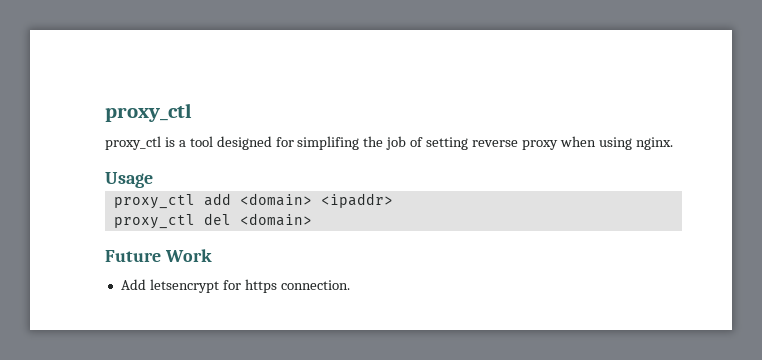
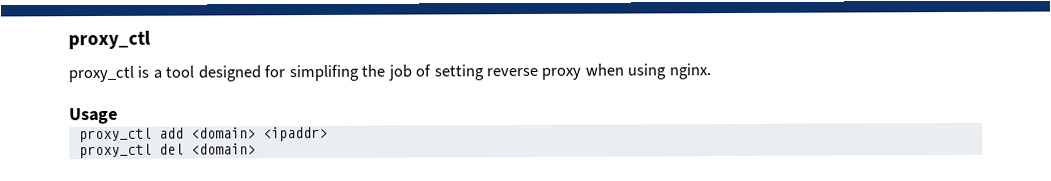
[105,249,212,262] [120,279,350,293] // Future Work // Add letsencrypt for https connection. -> (256, 149) none

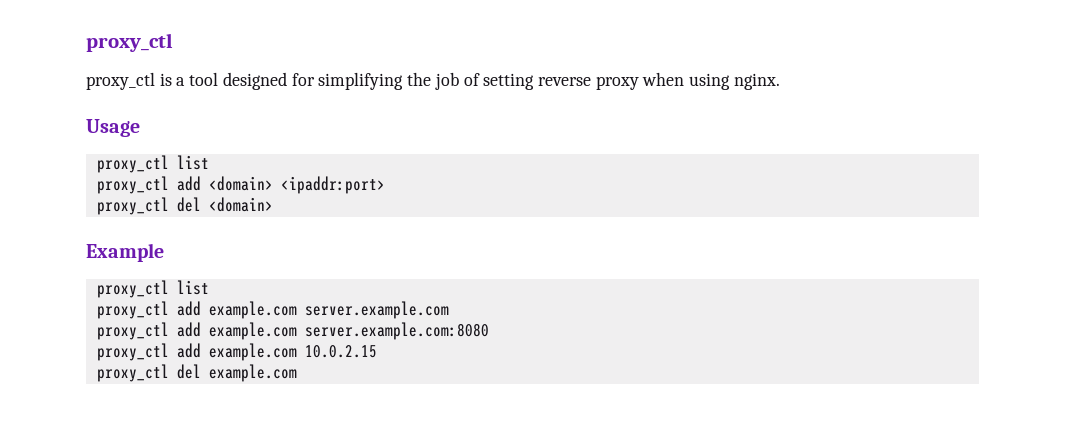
[288,64,359,82] simplifing -> [318,72,404,90] simplifying
(118, 116) none -> [96,155,209,173] // proxy_ctl list
[262,126,328,142] <ipaddr> -> [280,176,385,194] <ipaddr:port>
(256, 149) none -> [86,243,164,262] [96,280,209,298] [96,301,449,319] [96,322,489,340] [96,343,377,361] [96,364,297,382] // Example // proxy_ctl list // proxy_ctl add example.com server.example.com // proxy_ctl add example.com server.example.com:8080 // proxy_ctl add example.com 10.0.2.15 // proxy_ctl del example.com

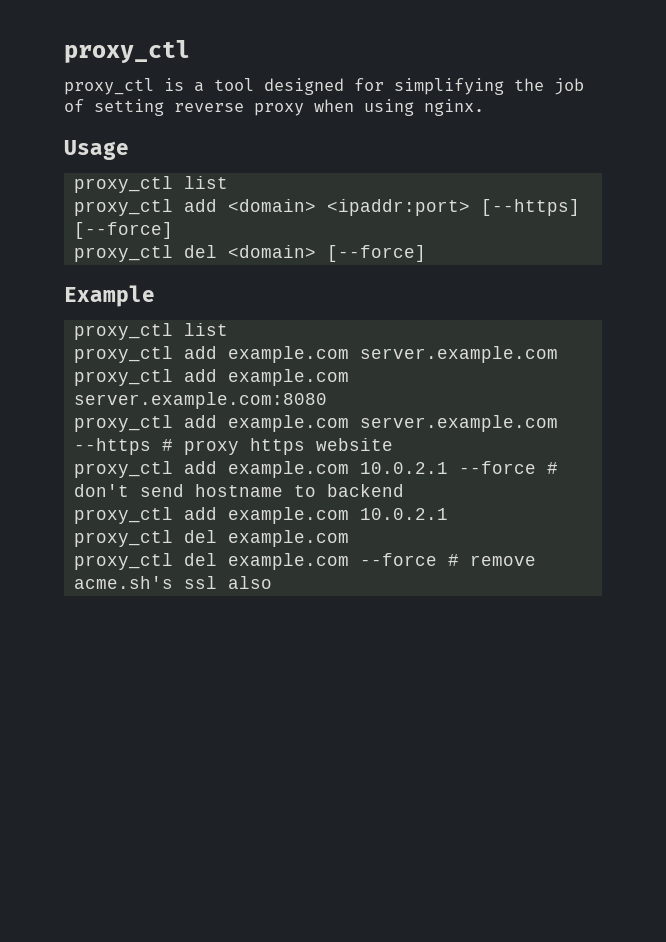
(385, 185) none -> [480,199,580,216] [73,222,173,239] [--https] [--force]
(273, 204) none -> [326,245,426,262] [--force]
[304,345,377,358] [96,364,297,382] 10.0.2.15 // proxy_ctl del example.com -> [359,415,558,432] [73,438,393,455] [73,461,558,478] [73,484,404,497] [73,507,448,524] [73,530,349,547] [73,553,536,570] [73,576,272,589] server.example.com --https # proxy https website // proxy_ctl add example.com 10.0.2.1 --force # don't send hostname to backend // proxy_ctl add example.com 10.0.2.1 // proxy_ctl del example.com // proxy_ctl del example.com --force # remove acme.sh's ssl also

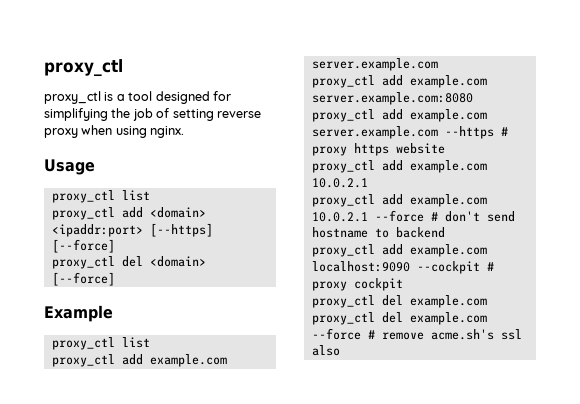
(448, 468) none -> [311,194,487,207] [311,212,368,222] // proxy_ctl add example.com 10.0.2.1
[359,508,448,520] 10.0.2.1 -> [311,261,494,274] [311,278,403,291] localhost:9090 --cockpit # proxy cockpit

